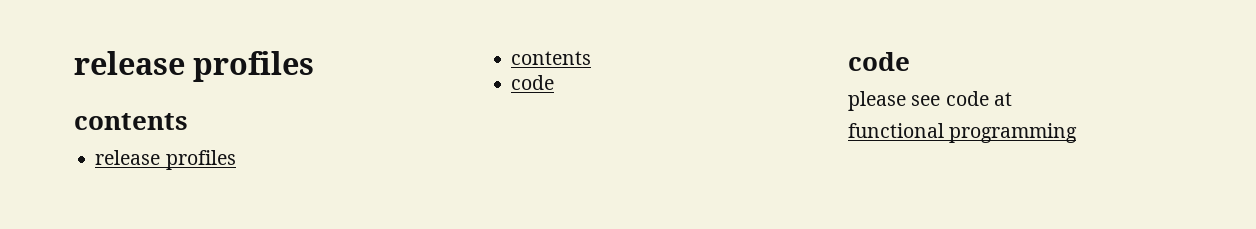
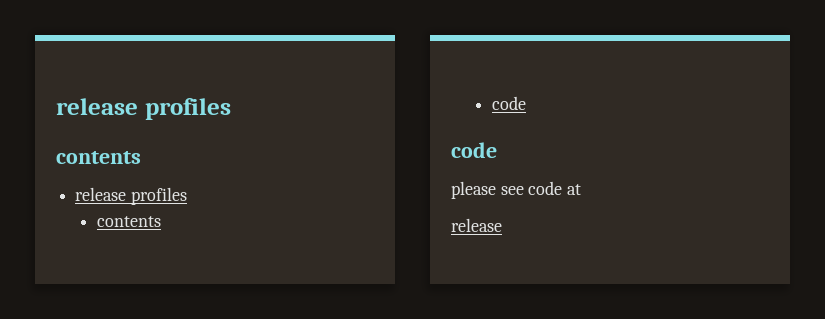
[848,123,1078,143] functional programming -> [451,218,502,232] release

